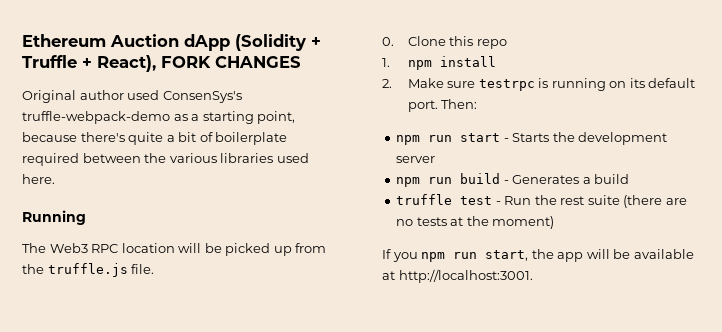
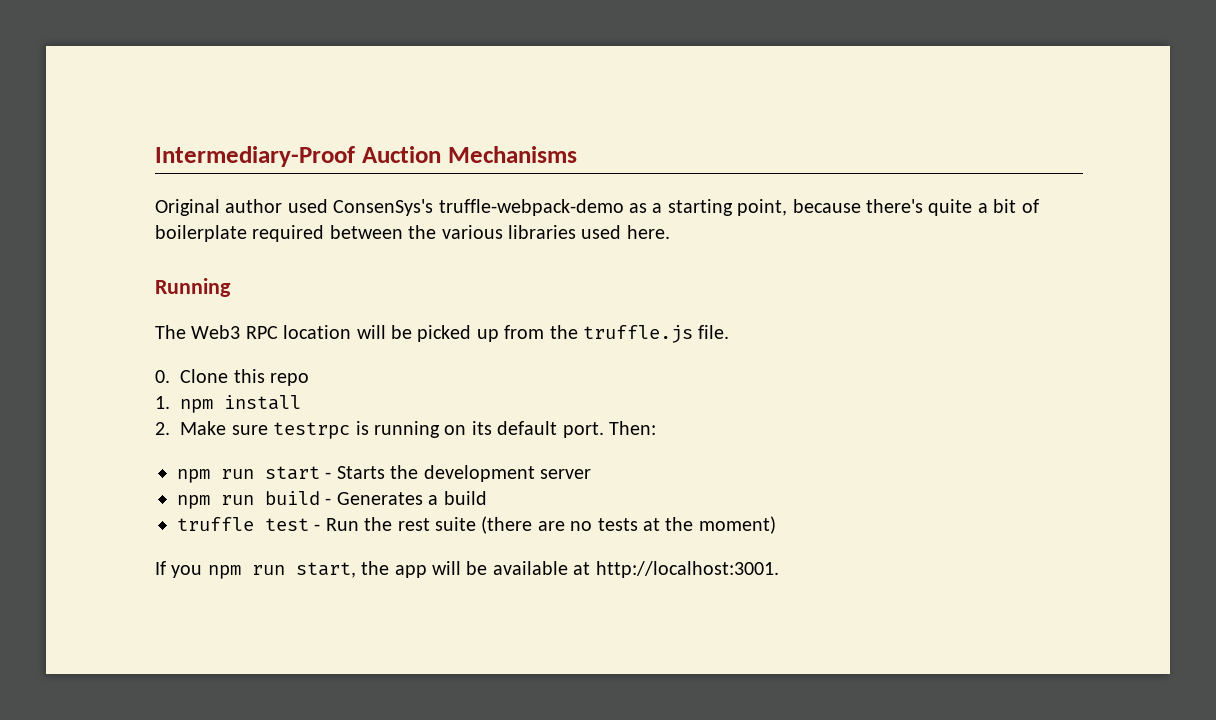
[22,34,321,51] [22,55,301,72] Ethereum Auction dApp (Solidity + Truffle + React), FORK CHANGES -> [155,146,577,167] Intermediary-Proof Auction Mechanisms

